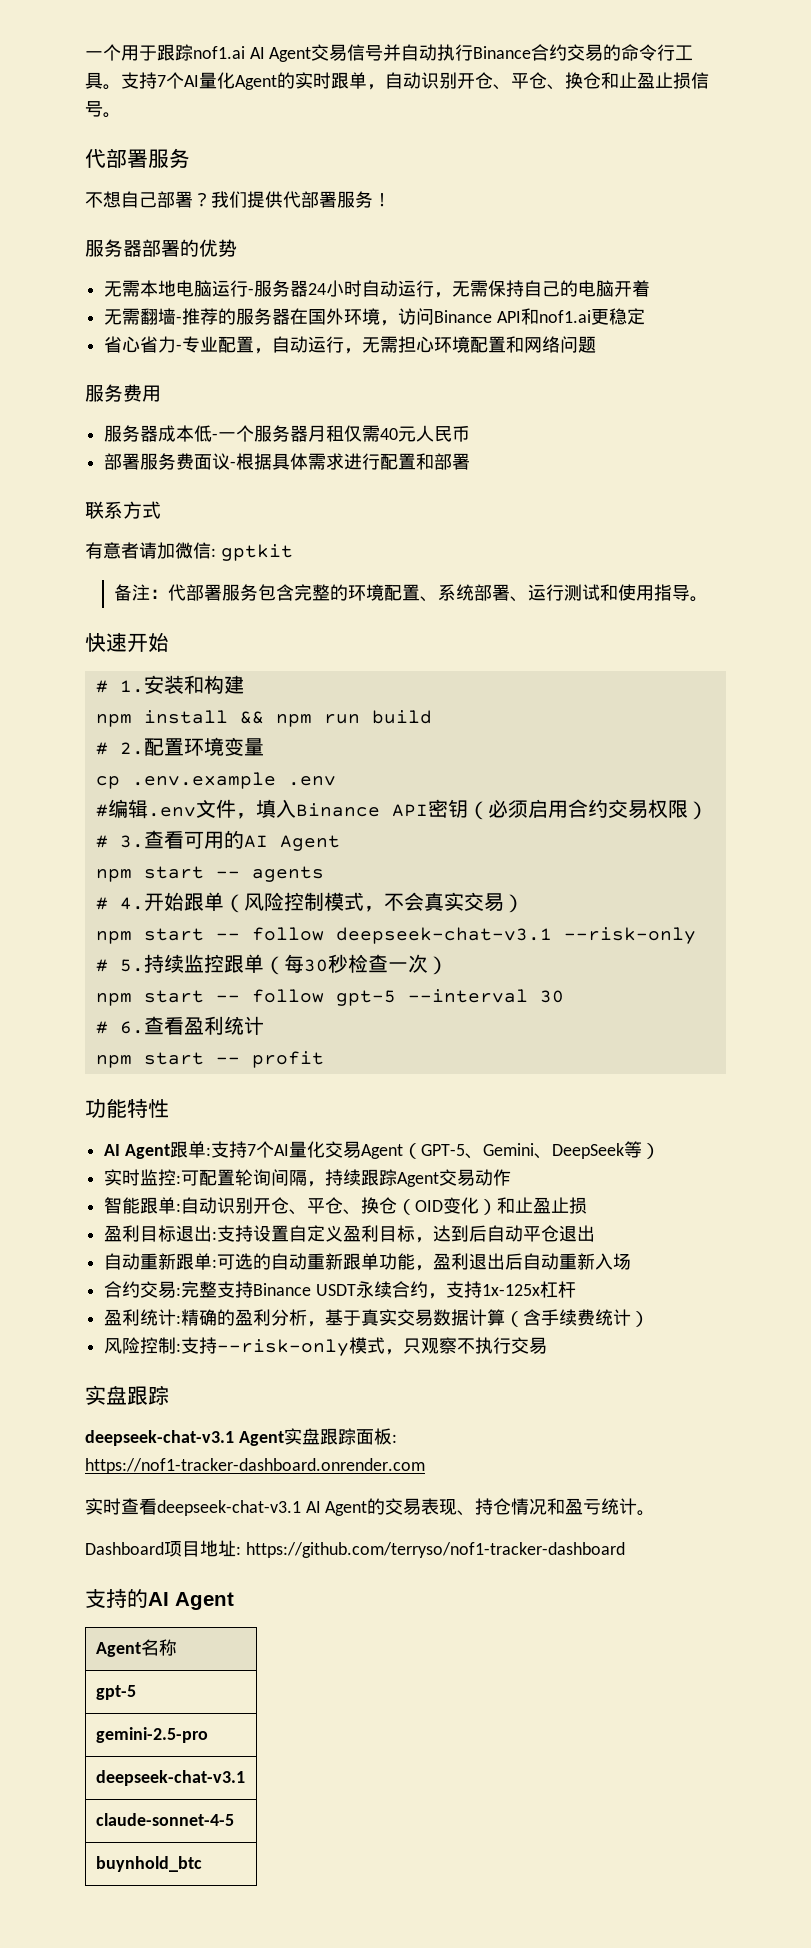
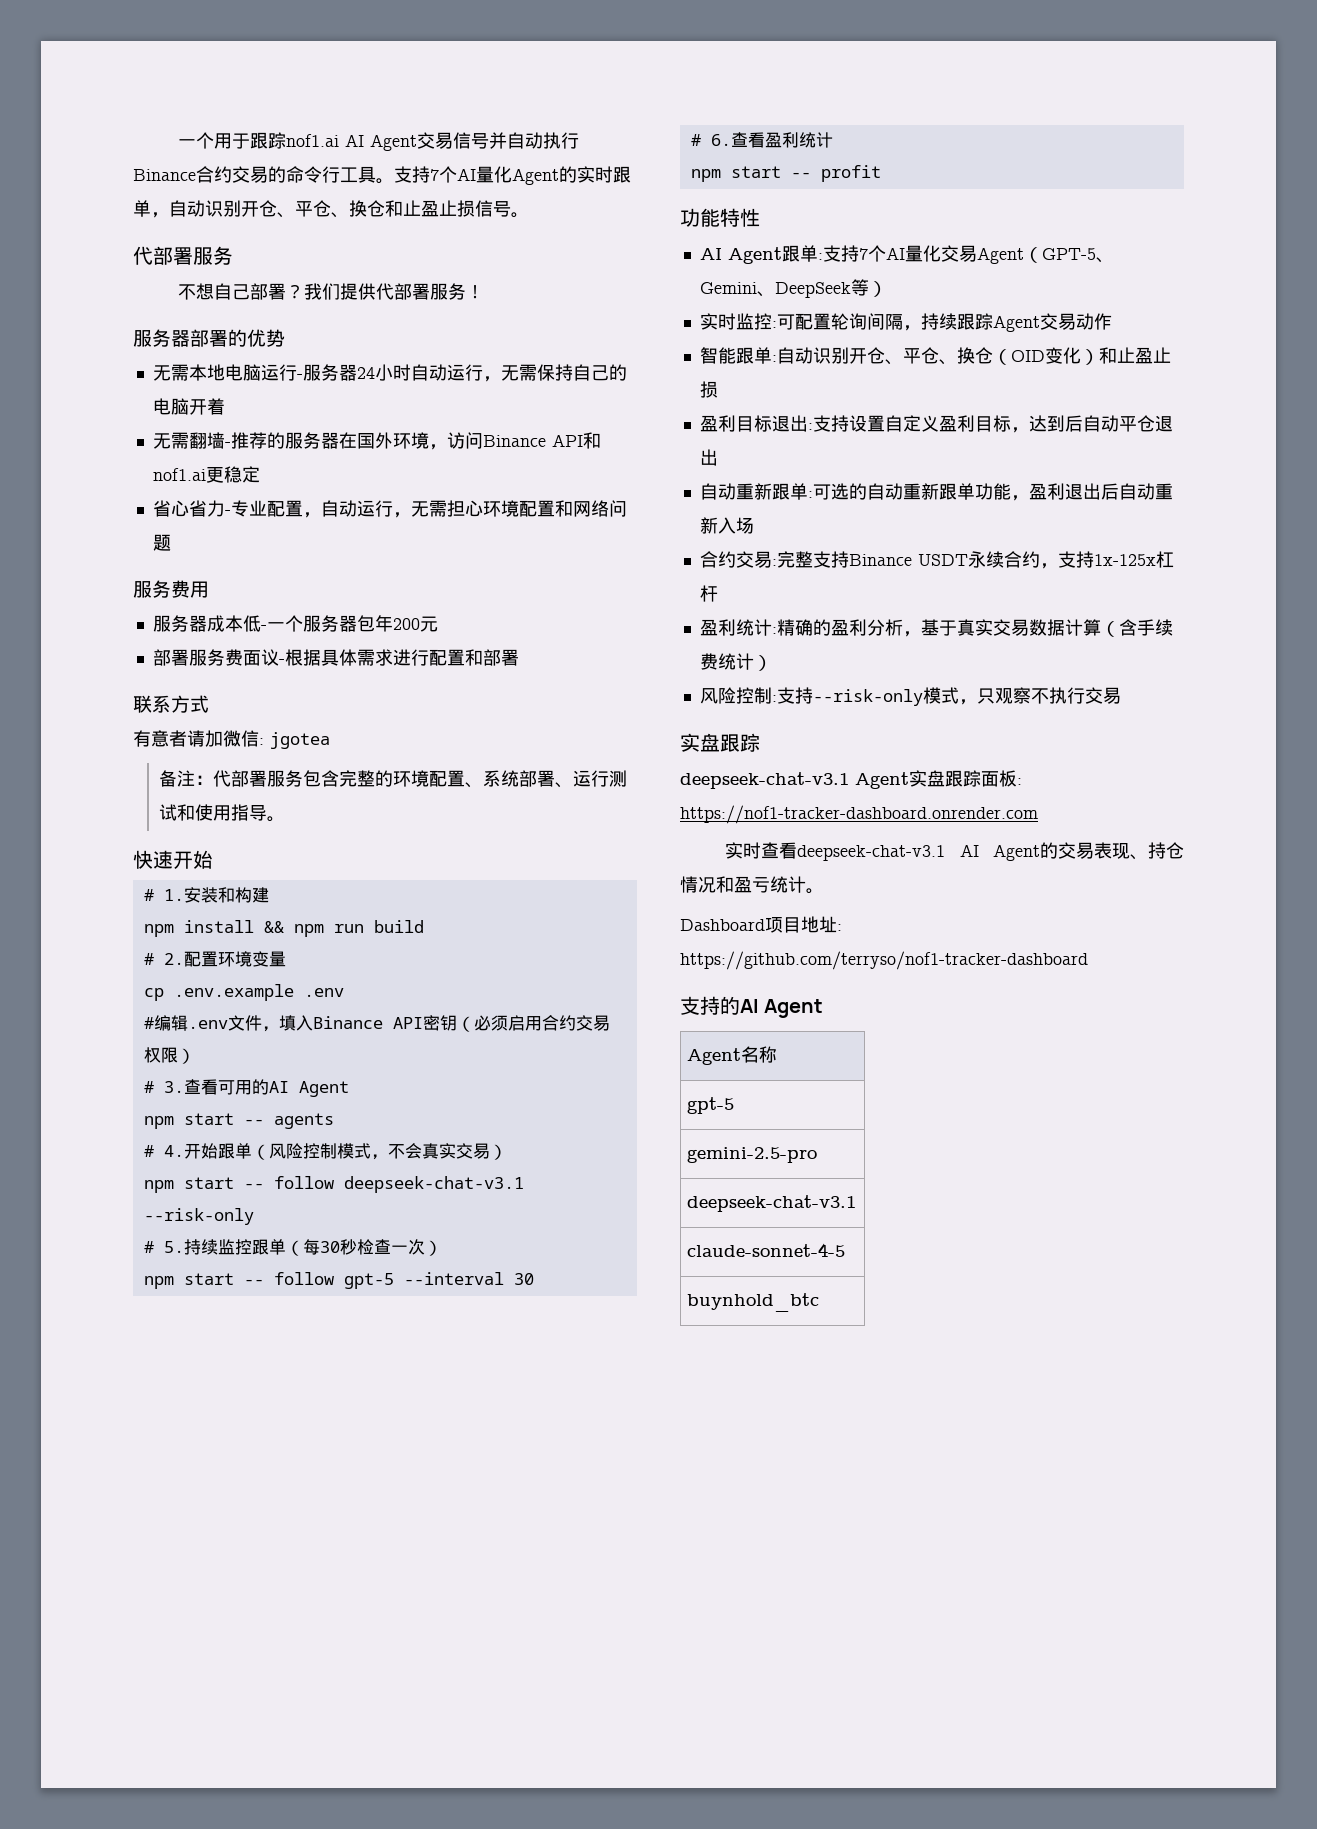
[308,425,399,442] 月租仅需40 -> [356,615,420,632] 包年200
[416,425,471,442] 人民币 -> (438, 624) none
[220,544,293,561] gptkit -> [270,732,330,749] jgotea

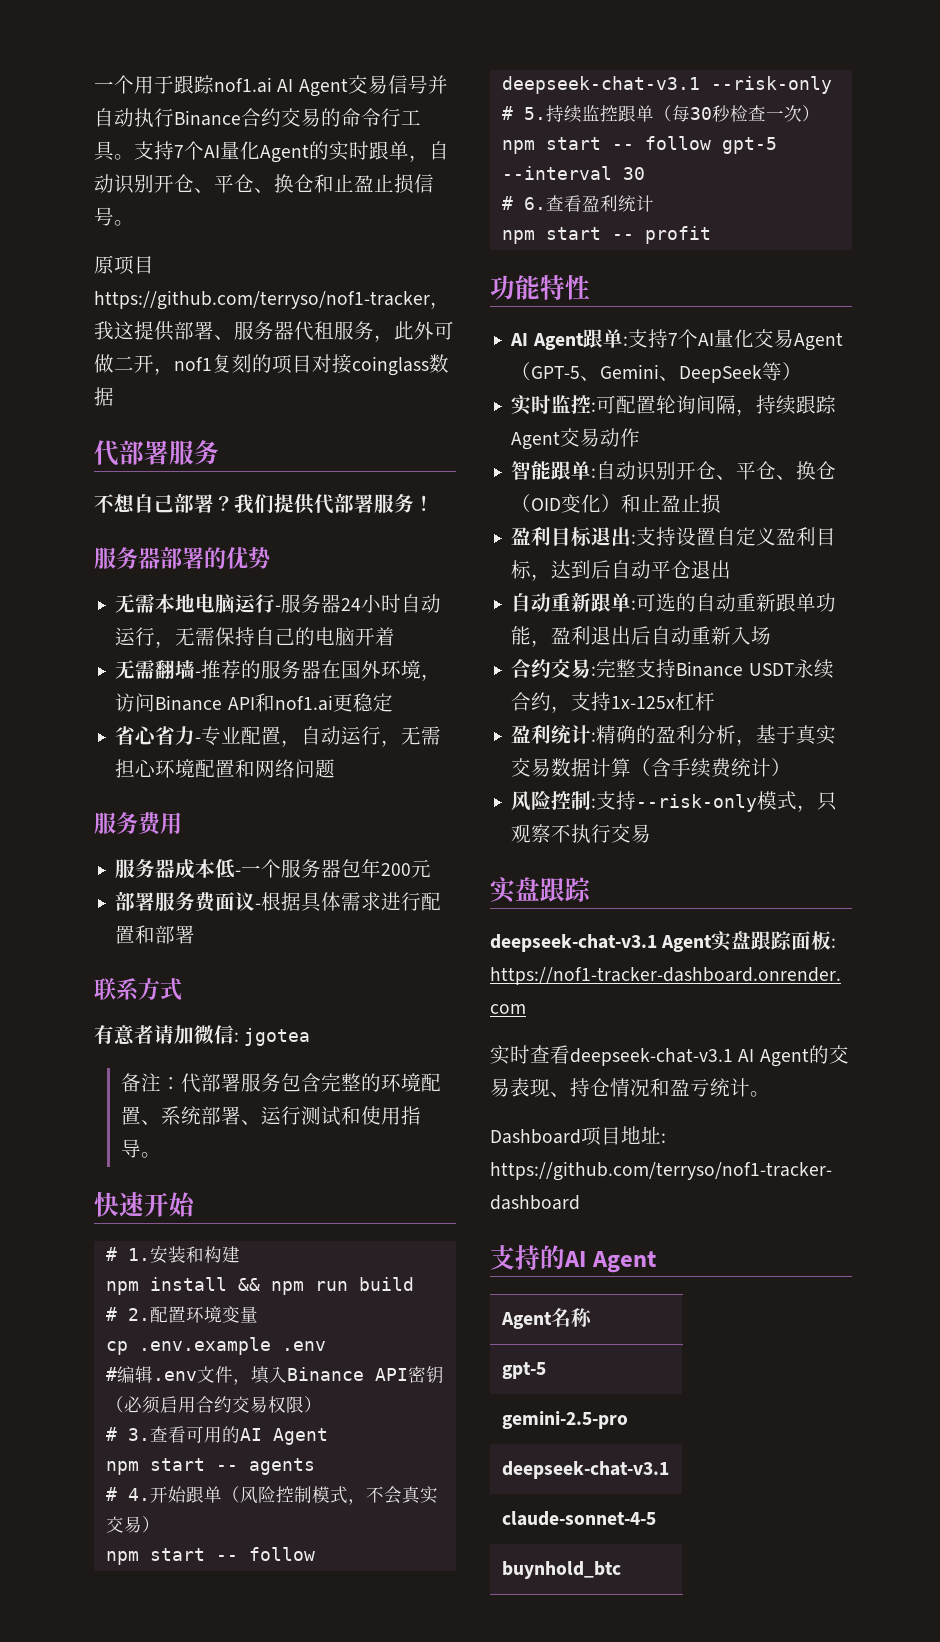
(529, 215) none -> [94,255,154,275] [94,290,450,310] [94,321,454,342] [94,354,449,376] [94,387,114,406] // 原项目https://github.com/terryso/nof1-tracker，我这提供部署、服务器代租服务，此外可做二开，nof1复刻的项目对接coinglass数据

